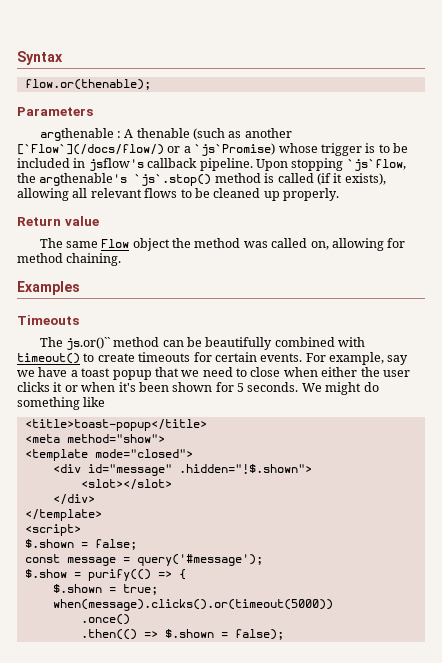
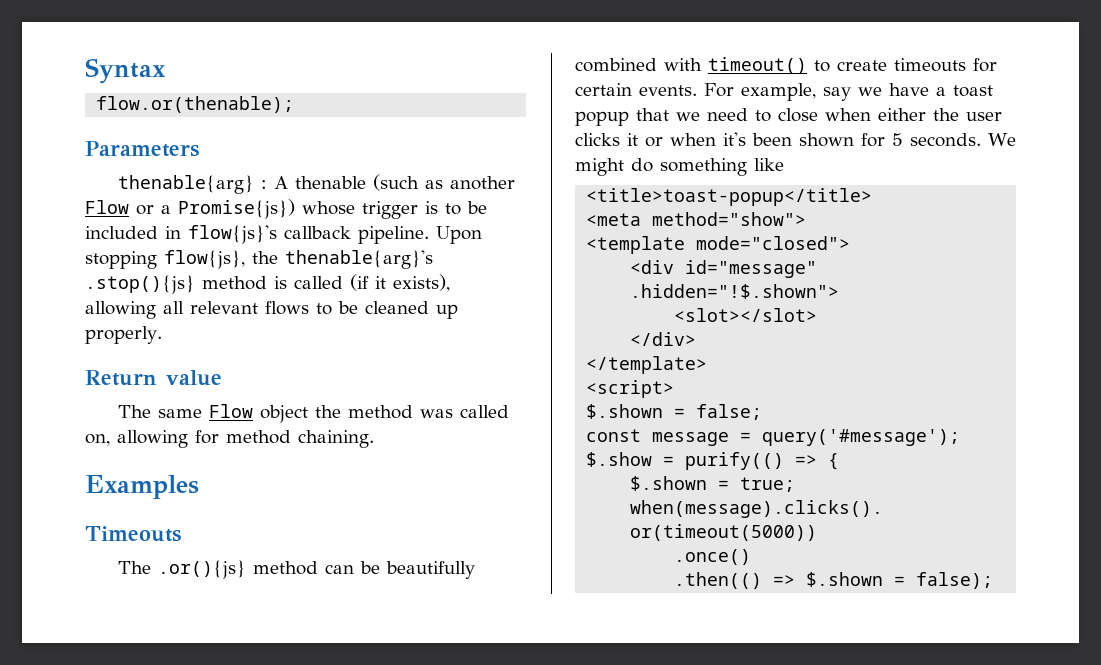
[39,128,114,141] argthenable -> [117,175,254,194] thenable{arg}
[17,144,164,155] [`Flow`](/docs/flow/) -> [85,200,129,214] Flow
[194,143,276,156] `js`Promise) -> [178,199,295,219] Promise{js})
[88,158,144,171] jsflow's -> [188,225,277,244] flow{js}'s
[346,159,406,171] [17,173,212,186] `js`flow, the argthenable's `js`.stop() -> [164,250,433,269] [85,275,195,294] flow{js}, the thenable{arg}'s .stop(){js}
[65,337,110,350] js.or()`` -> [157,560,246,579] .or(){js}

